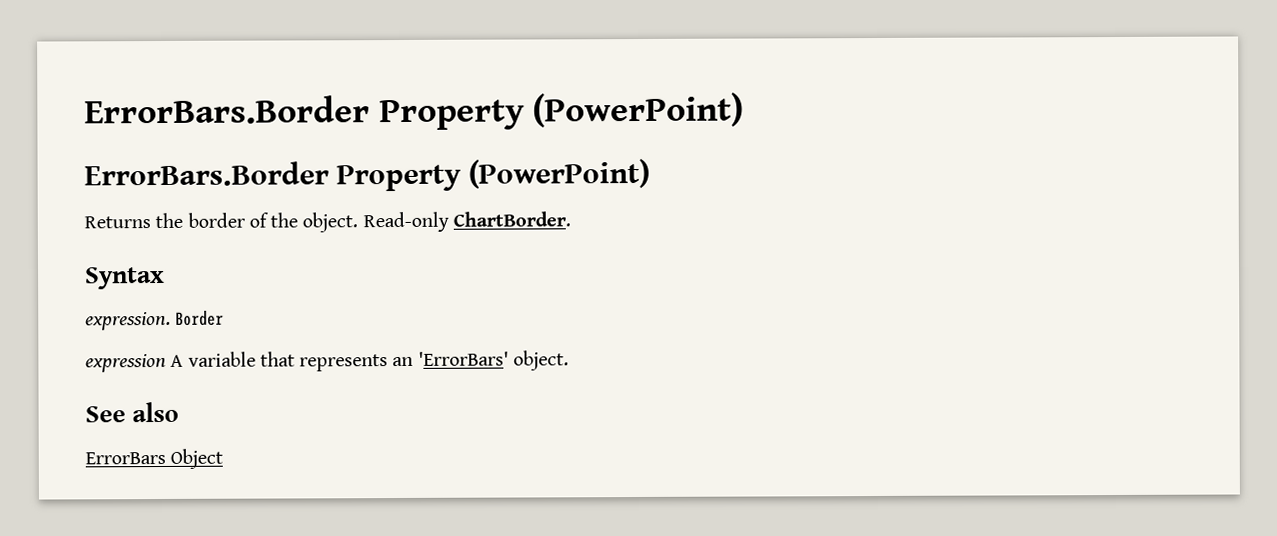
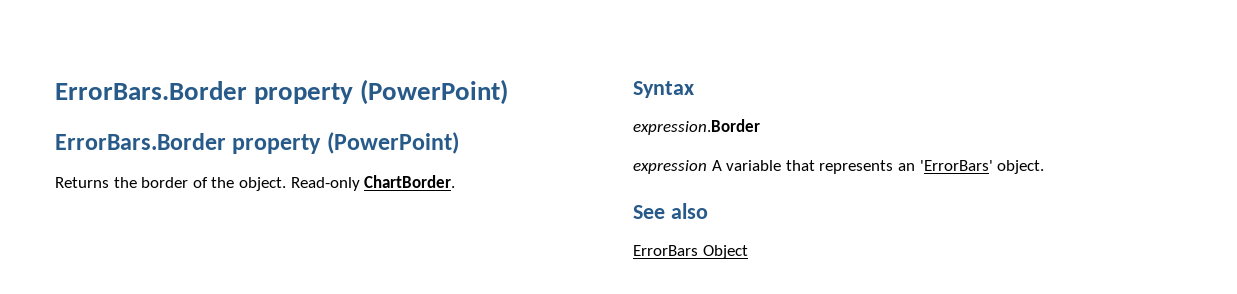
[84,95,525,131] ErrorBars.Border Property -> [55,81,354,104] ErrorBars.Border property
[336,164,462,192] Property -> [232,134,322,154] property
[85,310,225,331] expression. Border -> [633,119,760,135] expression.Border

